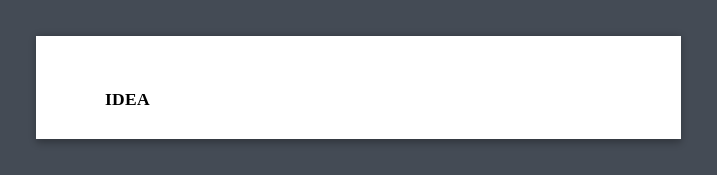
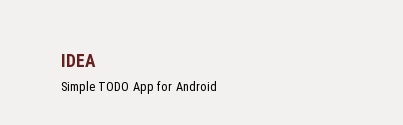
(150, 99) none -> [61,81,217,94] // Simple TODO App for Android

